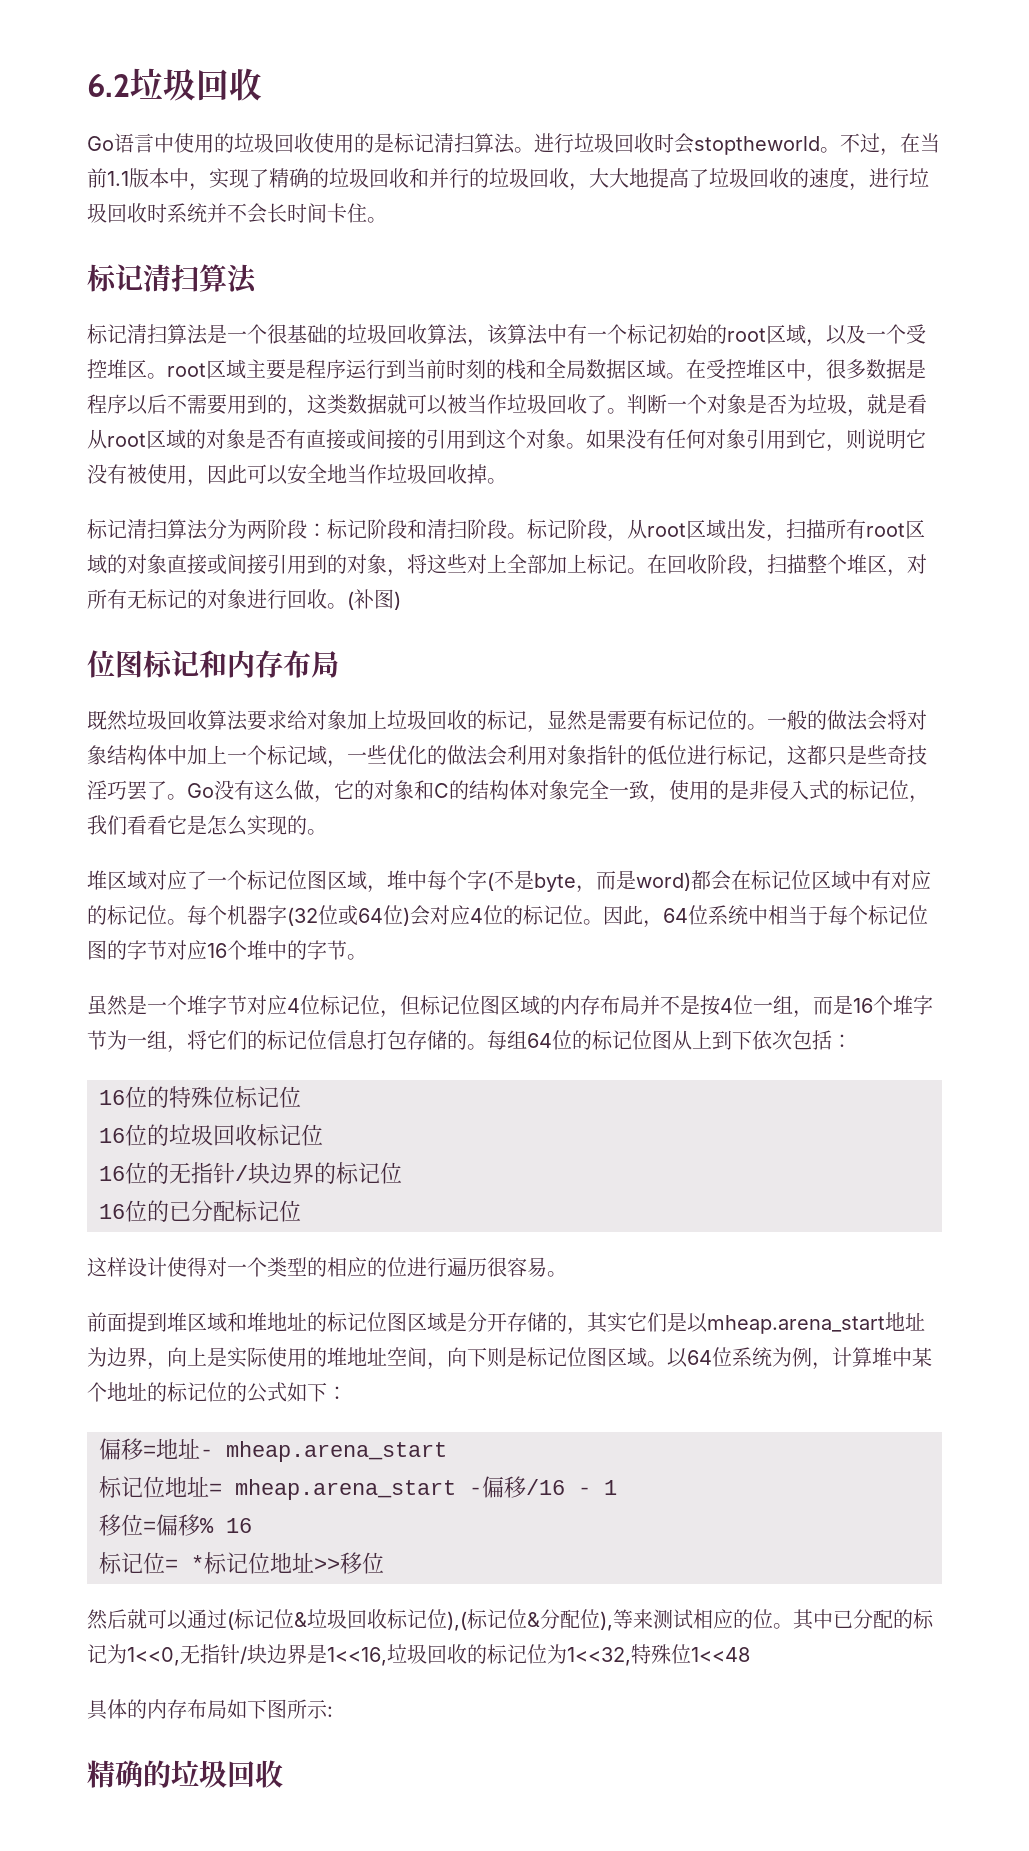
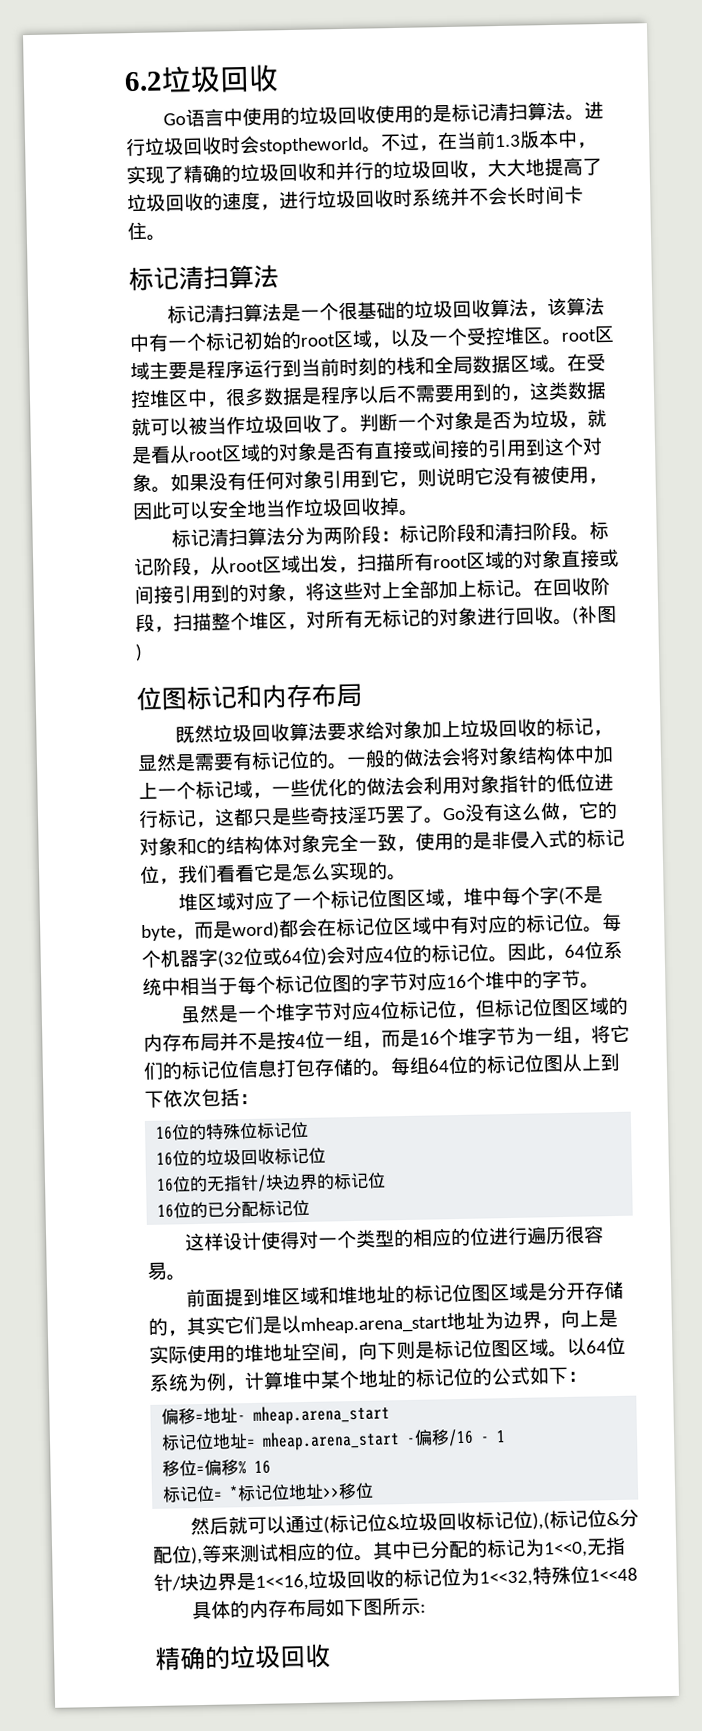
[107,171,129,186] 1.1 -> [495,134,521,148] 1.3

